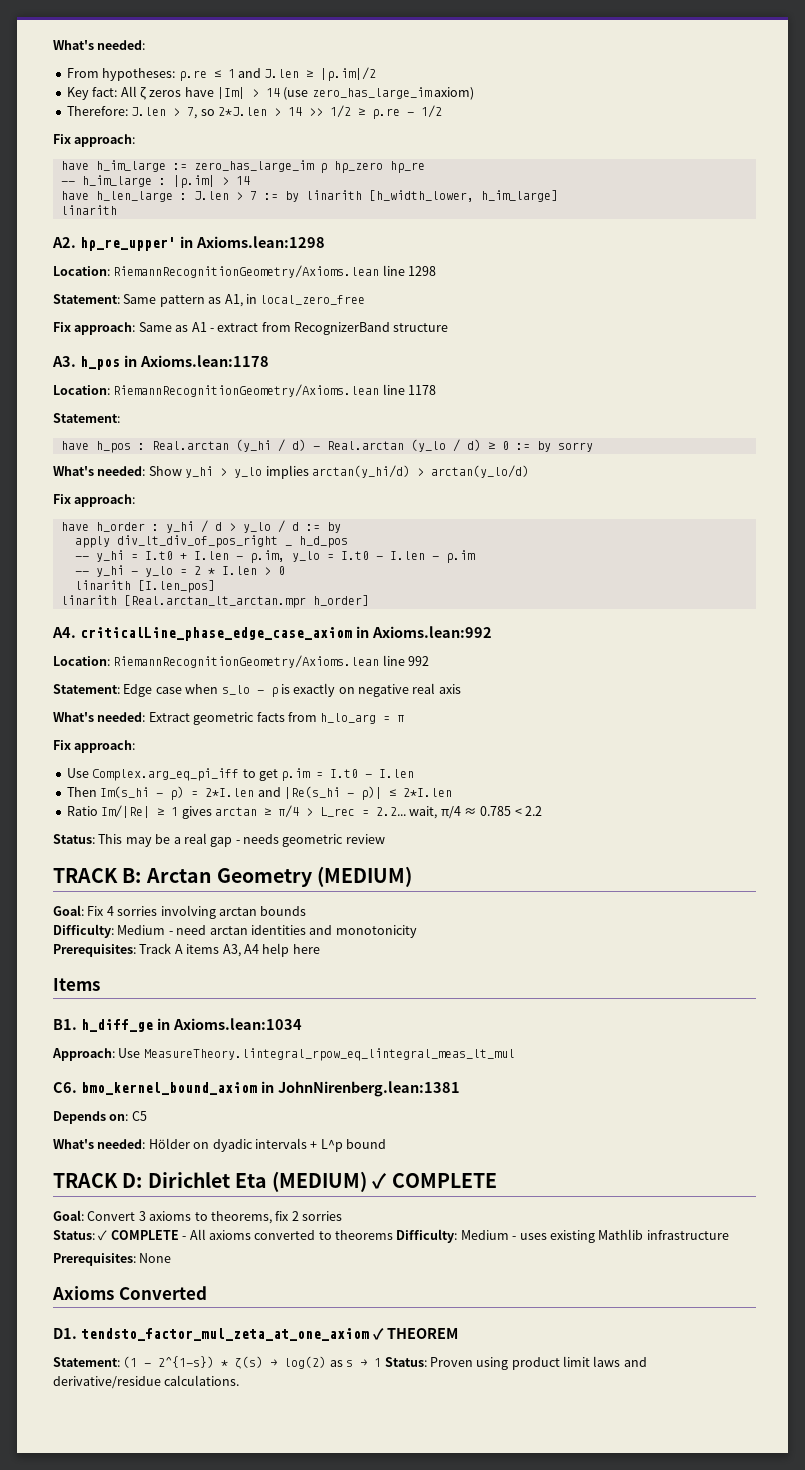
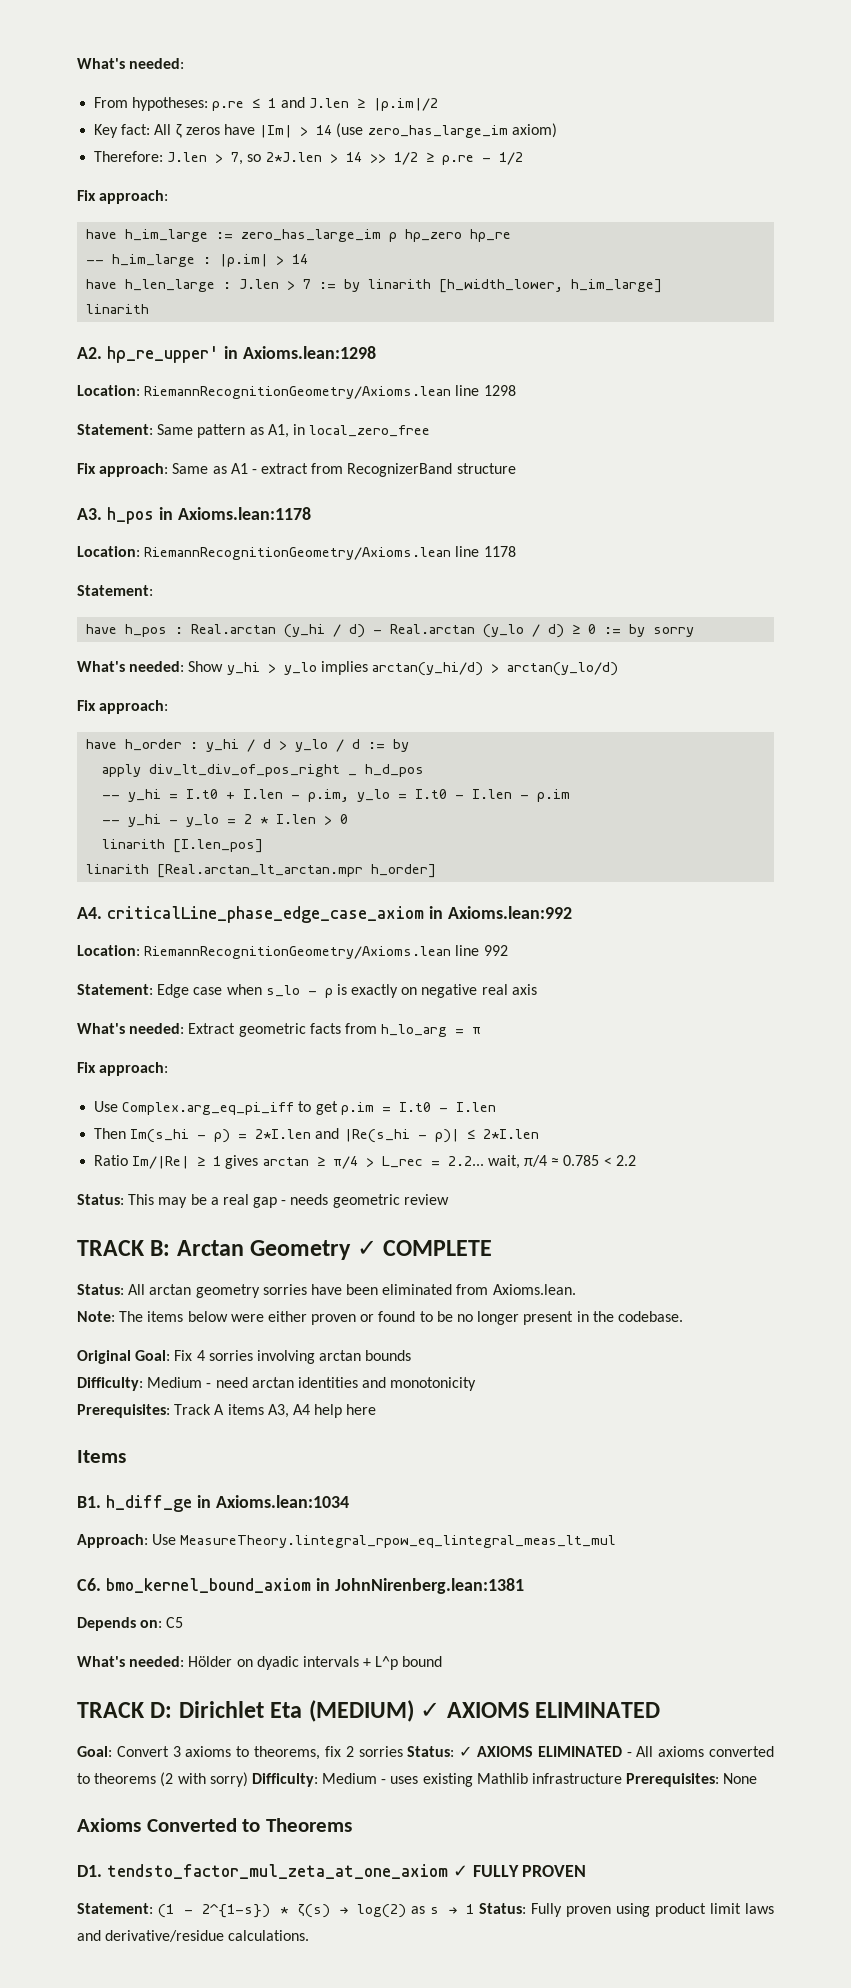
[317,866,413,887] (MEDIUM) // -> [356,1240,493,1256] [77,1284,576,1298] [77,1311,683,1325] [77,1350,131,1364] ✓ COMPLETE // Status: All arctan geometry sorries have been eliminated from Axioms.lean. // Note: The items below were either proven or found to be no longer present in the codebase. // Original
[391,1173,497,1188] COMPLETE -> [446,1702,661,1718] AXIOMS ELIMINATED
(342, 1216) // -> (403, 1751) none
[110,1230,179,1240] COMPLETE -> [476,1746,622,1757] AXIOMS ELIMINATED
(393, 1235) none -> [160,1772,248,1787] (2 with sorry)
(729, 1235) // -> (623, 1778) none
(207, 1293) none -> [242,1818,353,1832] to Theorems
[386,1328,458,1339] THEOREM -> [472,1865,587,1877] FULLY PROVEN
[429,1357,473,1367] Proven -> [531,1903,612,1917] Fully proven

